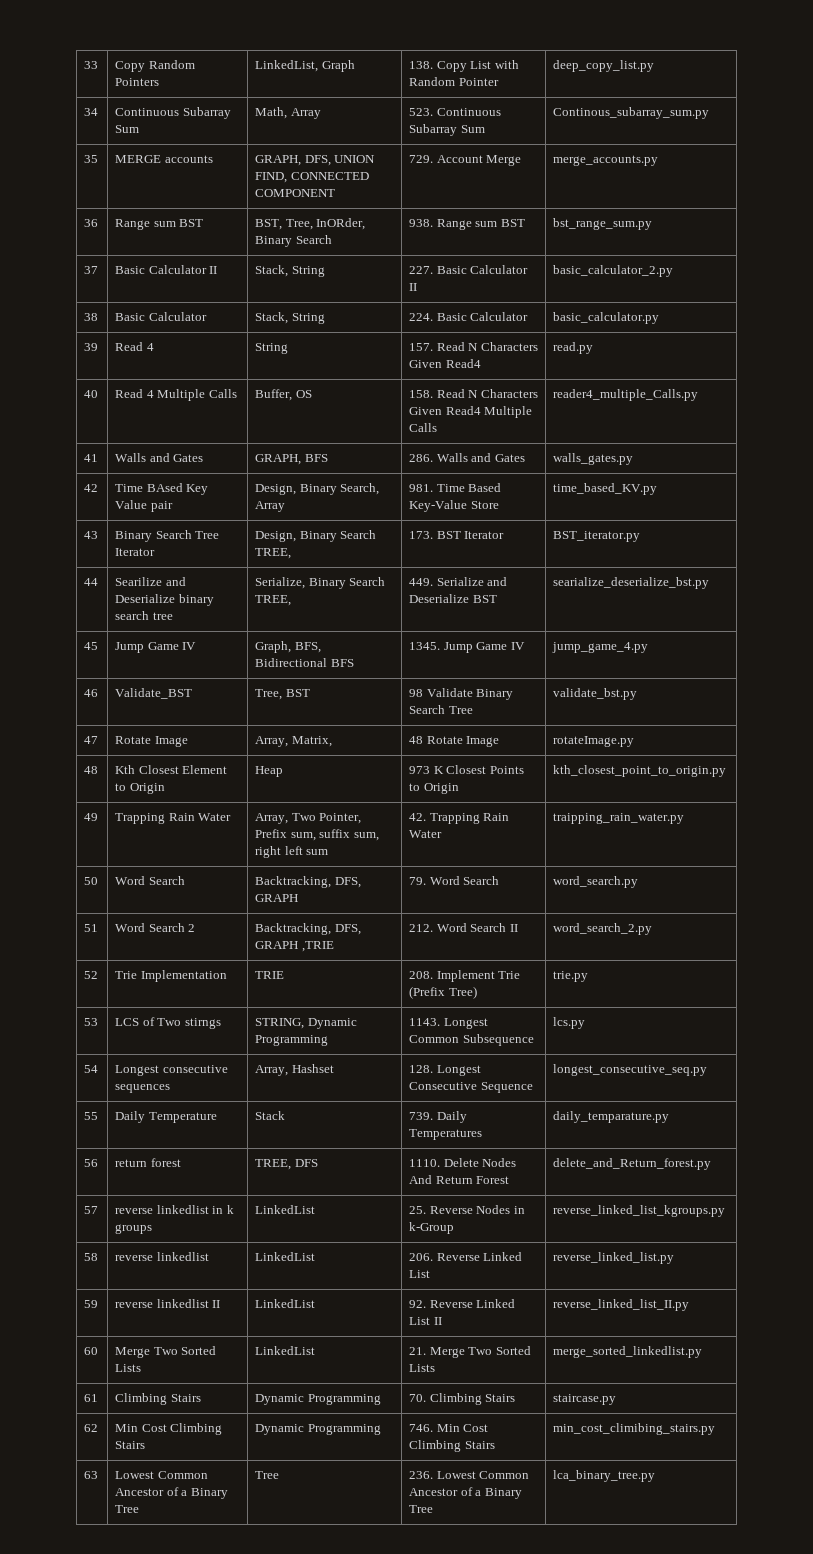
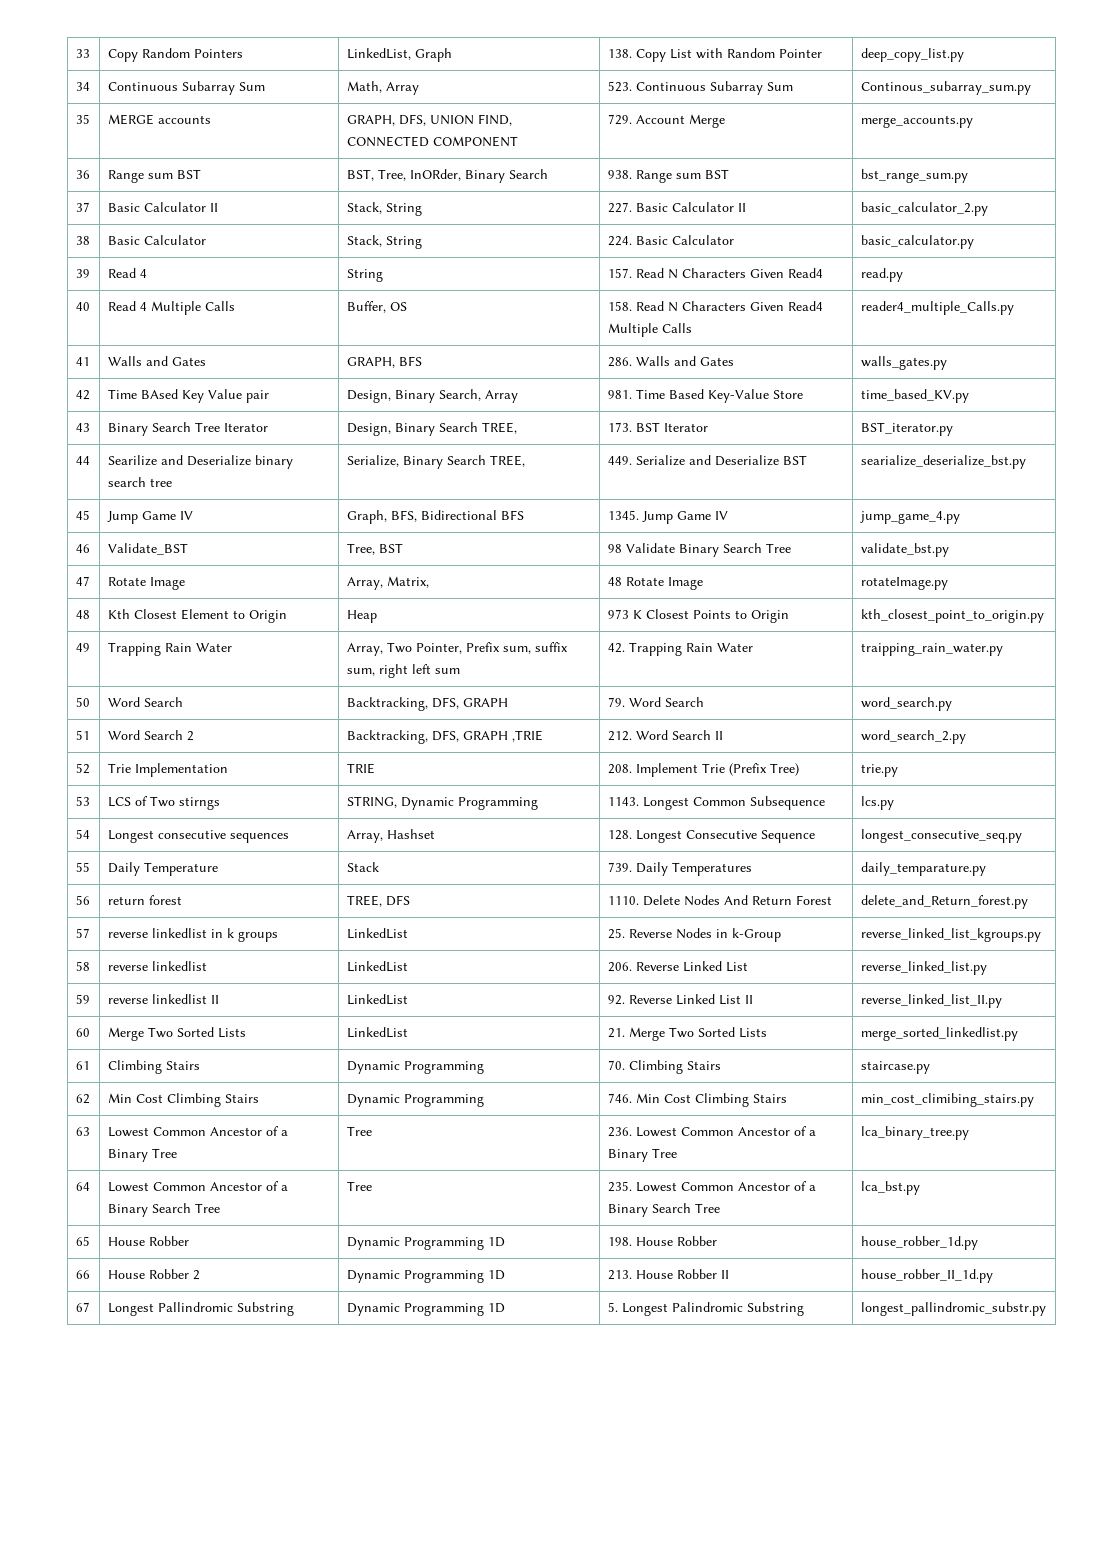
(656, 1476) none -> [75,1182,90,1191] [107,1181,288,1192] [107,1203,220,1217] [346,1181,372,1191] [607,1181,816,1192] [607,1203,720,1217] [860,1181,920,1195] [75,1236,90,1246] [107,1236,189,1246] [346,1237,505,1250] [607,1236,717,1246] [860,1236,978,1250] [75,1270,90,1279] [107,1269,200,1280] [346,1270,505,1283] [607,1269,729,1280] [860,1269,993,1283] [75,1302,90,1312] [107,1302,294,1316] [346,1303,505,1316] [607,1302,804,1316] [860,1302,1046,1316] // 64 | Lowest Common Ancestor of a Binary Search Tree | Tree | 235. Lowest Common Ancestor of a Binary Search Tree | lca_bst.py // 65 | House Robber | Dynamic Programming 1D | 198. House Robber | house_robber_1d.py // 66 | House Robber 2 | Dynamic Programming 1D | 213. House Robber II | house_robber_II_1d.py // 67 | Longest Pallindromic Substring | Dynamic Programming 1D | 5. Longest Palindromic Substring | longest_pallindromic_substr.py

